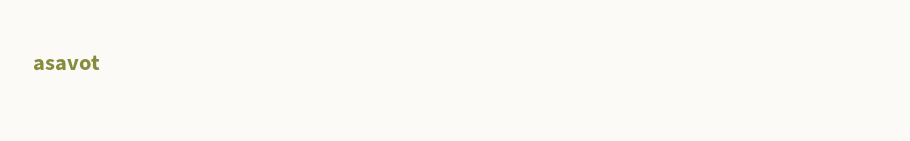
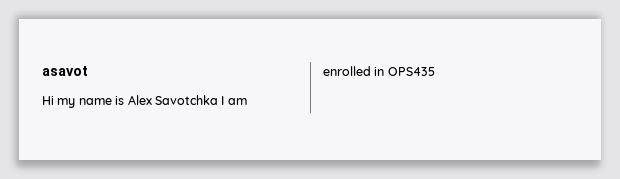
(100, 63) none -> [42,95,247,108] [323,66,435,76] // Hi my name is Alex Savotchka I am enrolled in OPS435

